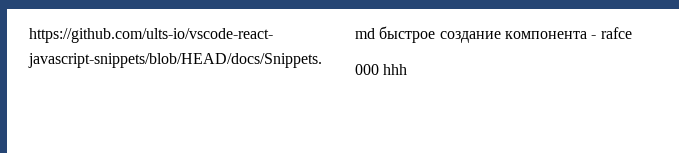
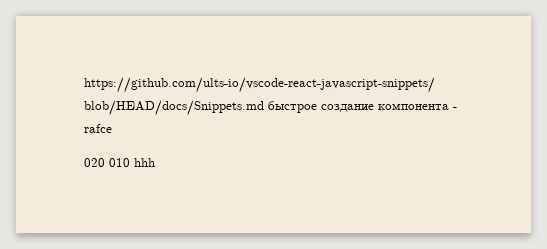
[355,64,379,75] 000 -> [84,158,130,167] 020 010

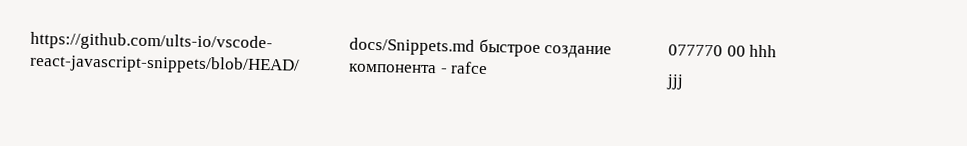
[84,158,130,167] 020 010 -> [668,44,746,57] 077770 00
(155, 162) none -> [666,74,684,90] // jjj

